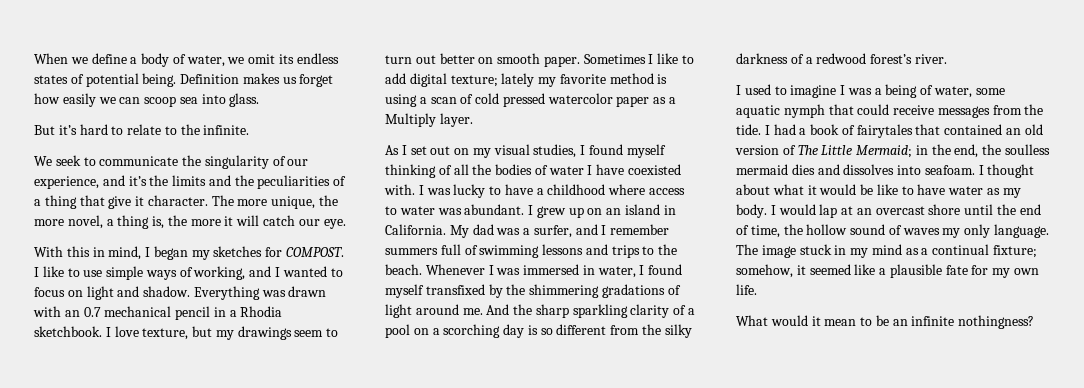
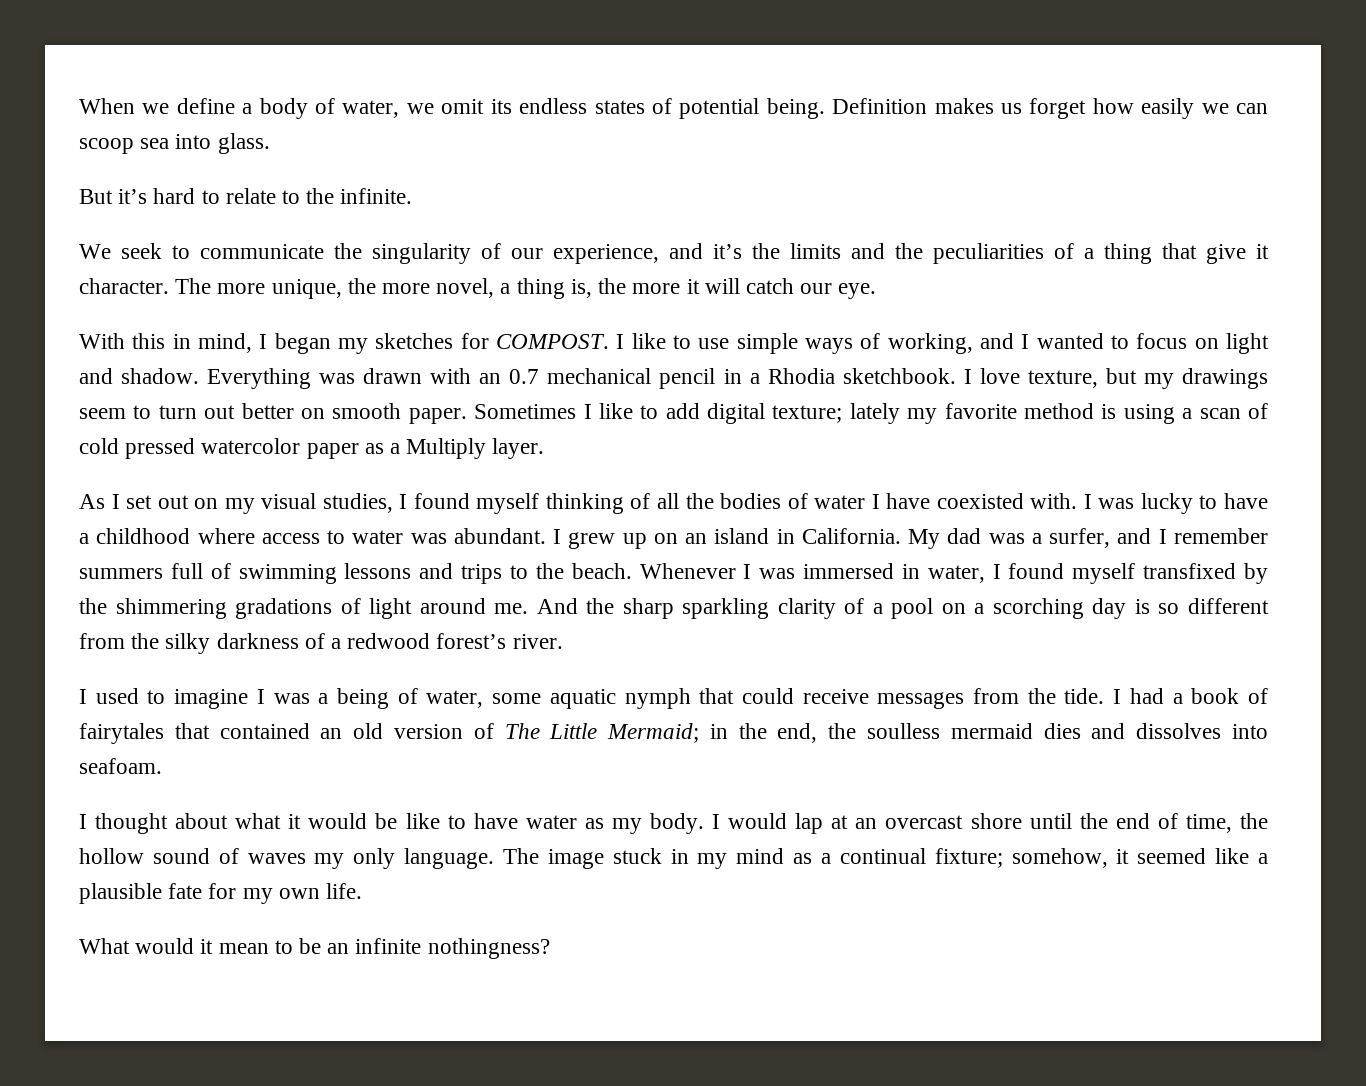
(975, 170) none -> (162, 766) //

